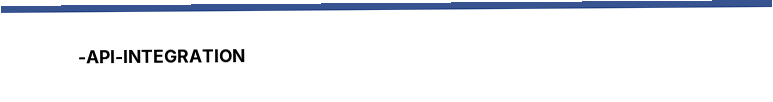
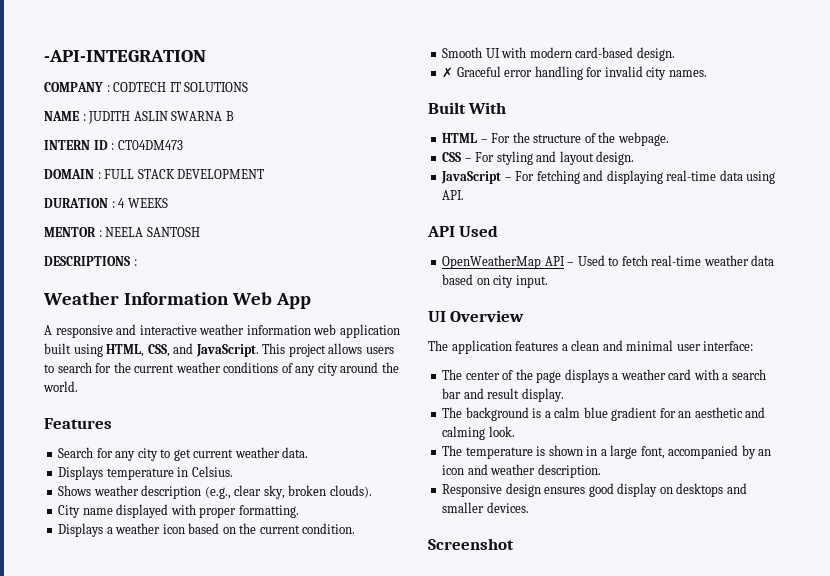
(246, 56) none -> [44,82,249,92] [44,111,234,124] [44,140,183,150] [44,169,265,179] [44,198,168,208] [44,227,200,237] [44,256,137,266] [43,292,311,309] [44,324,400,338] [44,343,394,357] [44,362,399,376] [43,381,78,392] [44,418,112,429] [58,447,309,461] [58,466,233,480] [58,485,372,499] [58,504,299,518] [58,523,356,537] [442,47,675,61] [442,66,707,80] [428,102,507,114] [442,132,669,146] [442,151,635,165] [441,170,776,184] [442,190,465,200] [427,225,499,237] [442,255,775,269] [442,274,548,288] [428,310,525,322] [428,340,754,354] [442,369,766,383] [442,388,564,402] [442,407,766,421] [442,426,515,440] [442,445,772,459] [442,464,601,478] [442,483,747,497] [442,502,529,513] [428,538,514,550] // COMPANY : CODTECH IT SOLUTIONS // NAME : JUDITH ASLIN SWARNA B // INTERN ID : CT04DM473 // DOMAIN : FULL STACK DEVELOPMENT // DURATION : 4 WEEKS // MENTOR : NEELA SANTOSH // DESCRIPTIONS : // Weather Information Web App // A responsive and interactive weather information web application built using HTML, CSS, and JavaScript. This project allows users to search for the current weather conditions of any city around the world. // Features // Search for any city to get current weather data. // Displays temperature in Celsius. // Shows weather description (e.g., clear sky, broken clouds). // City name displayed with proper formatting. // Displays a weather icon based on the current condition. // Smooth UI with modern card-based design. // ✗ Graceful error handling for invalid city names. // Built With // HTML – For the structure of the webpage. // CSS – For styling and layout design. // JavaScript – For fetching and displaying real-time data using API. // API Used // OpenWeatherMap API – Used to fetch real-time weather data based on city input. // UI Overview // The application features a clean and minimal user interface: // The center of the page displays a weather card with a search bar and result display. // The background is a calm blue gradient for an aesthetic and calming look. // The temperature is shown in a large font, accompanied by an icon and weather description. // Responsive design ensures good display on desktops and smaller devices. // Screenshot

